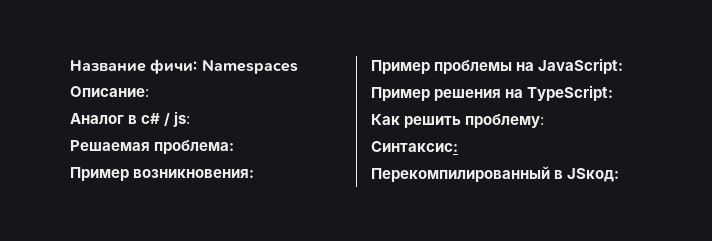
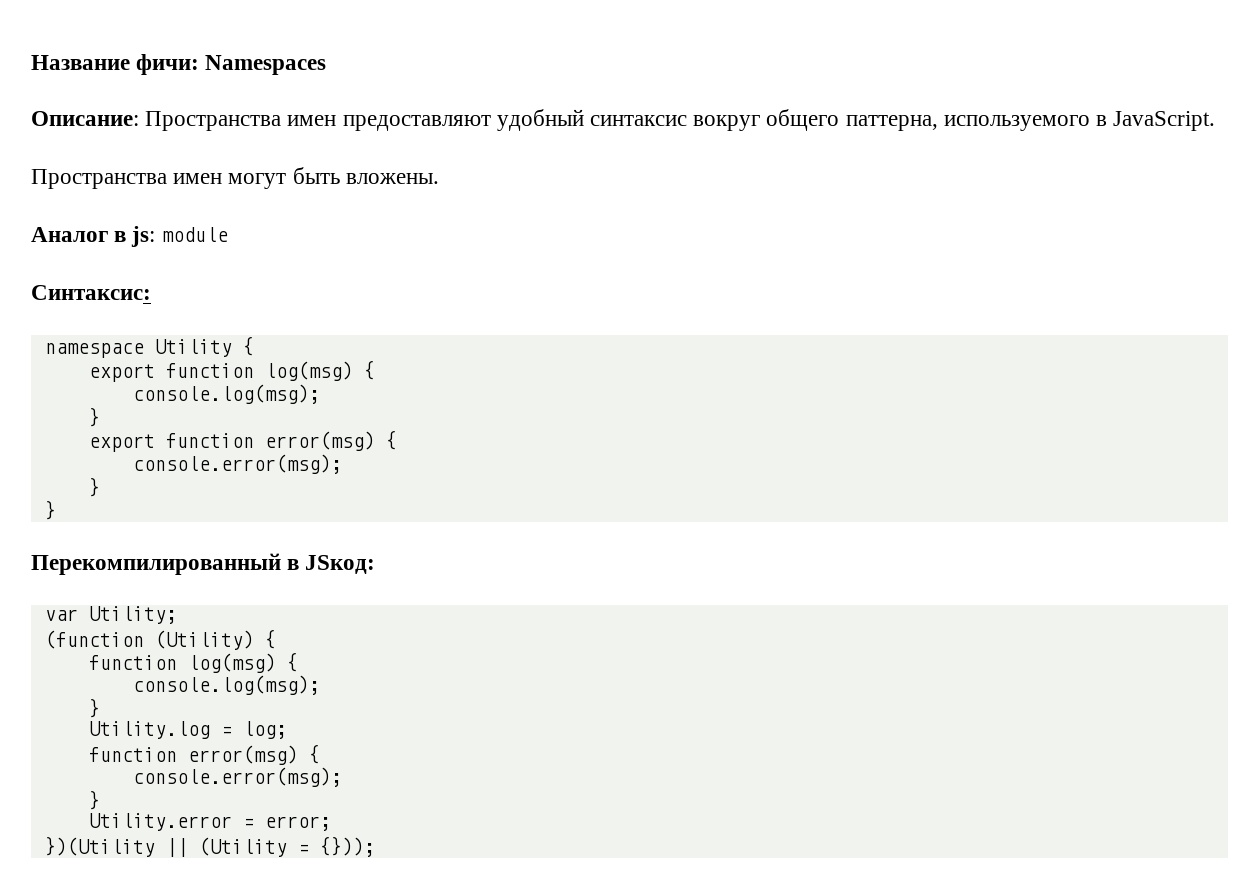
(149, 91) none -> [145,109,1216,131] [31,167,439,189] Пространства имен предоставляют удобный синтаксис вокруг общего паттерна, используемого в JavaScript. // Пространства имен могут быть вложены.
[141,112,171,126] c# / -> (127, 236) none
[70,140,235,154] [70,167,255,181] [371,58,624,74] [371,85,614,101] [371,114,545,128] [371,141,458,152] [371,166,620,182] // Решаемая проблема: // Пример возникновения: // Пример проблемы на JavaScript: // Пример решения на TypeScript: // Как решить проблему: // Синтаксис: // Перекомпилированный в JSкод: -> [161,227,228,242] [31,285,151,300] [44,336,254,358] [88,360,375,382] [132,384,320,404] [88,407,100,427] [88,430,397,452] [132,454,342,474] [88,477,100,497] [44,500,56,520] [31,553,376,575] [44,606,177,624] [44,629,276,650] [88,652,298,673] [132,675,320,695] [88,698,100,718] [88,721,287,739] [88,744,320,765] [132,767,342,787] [88,790,100,810] [88,813,331,831] [44,836,375,857] module // Синтаксис: // namespace Utility { // export function log(msg) { // console.log(msg); // } // export function error(msg) { // console.error(msg); // } // } // Перекомпилированный в JSкод: // var Utility; // (function (Utility) { // function log(msg) { // console.log(msg); // } // Utility.log = log; // function error(msg) { // console.error(msg); // } // Utility.error = error; // })(Utility || (Utility = {}));

